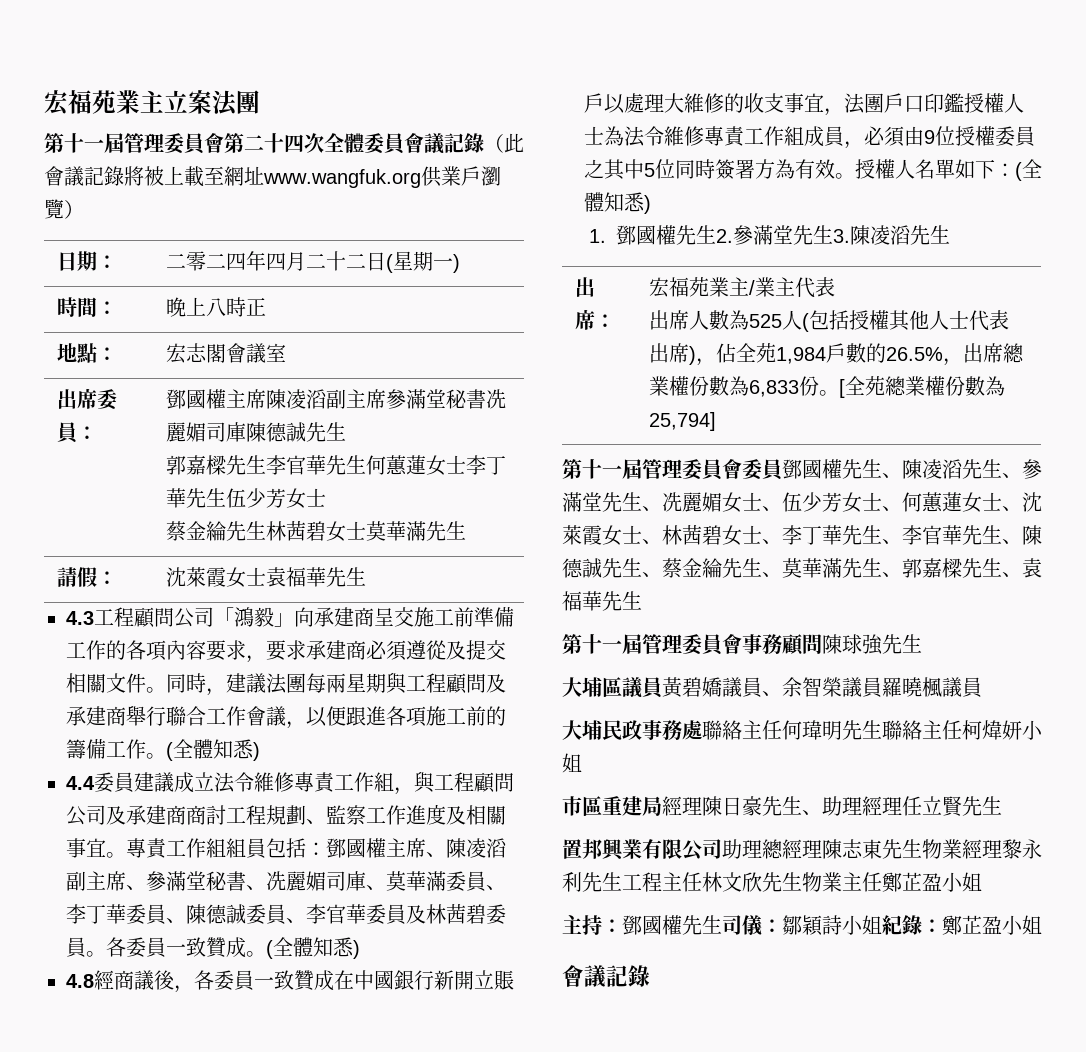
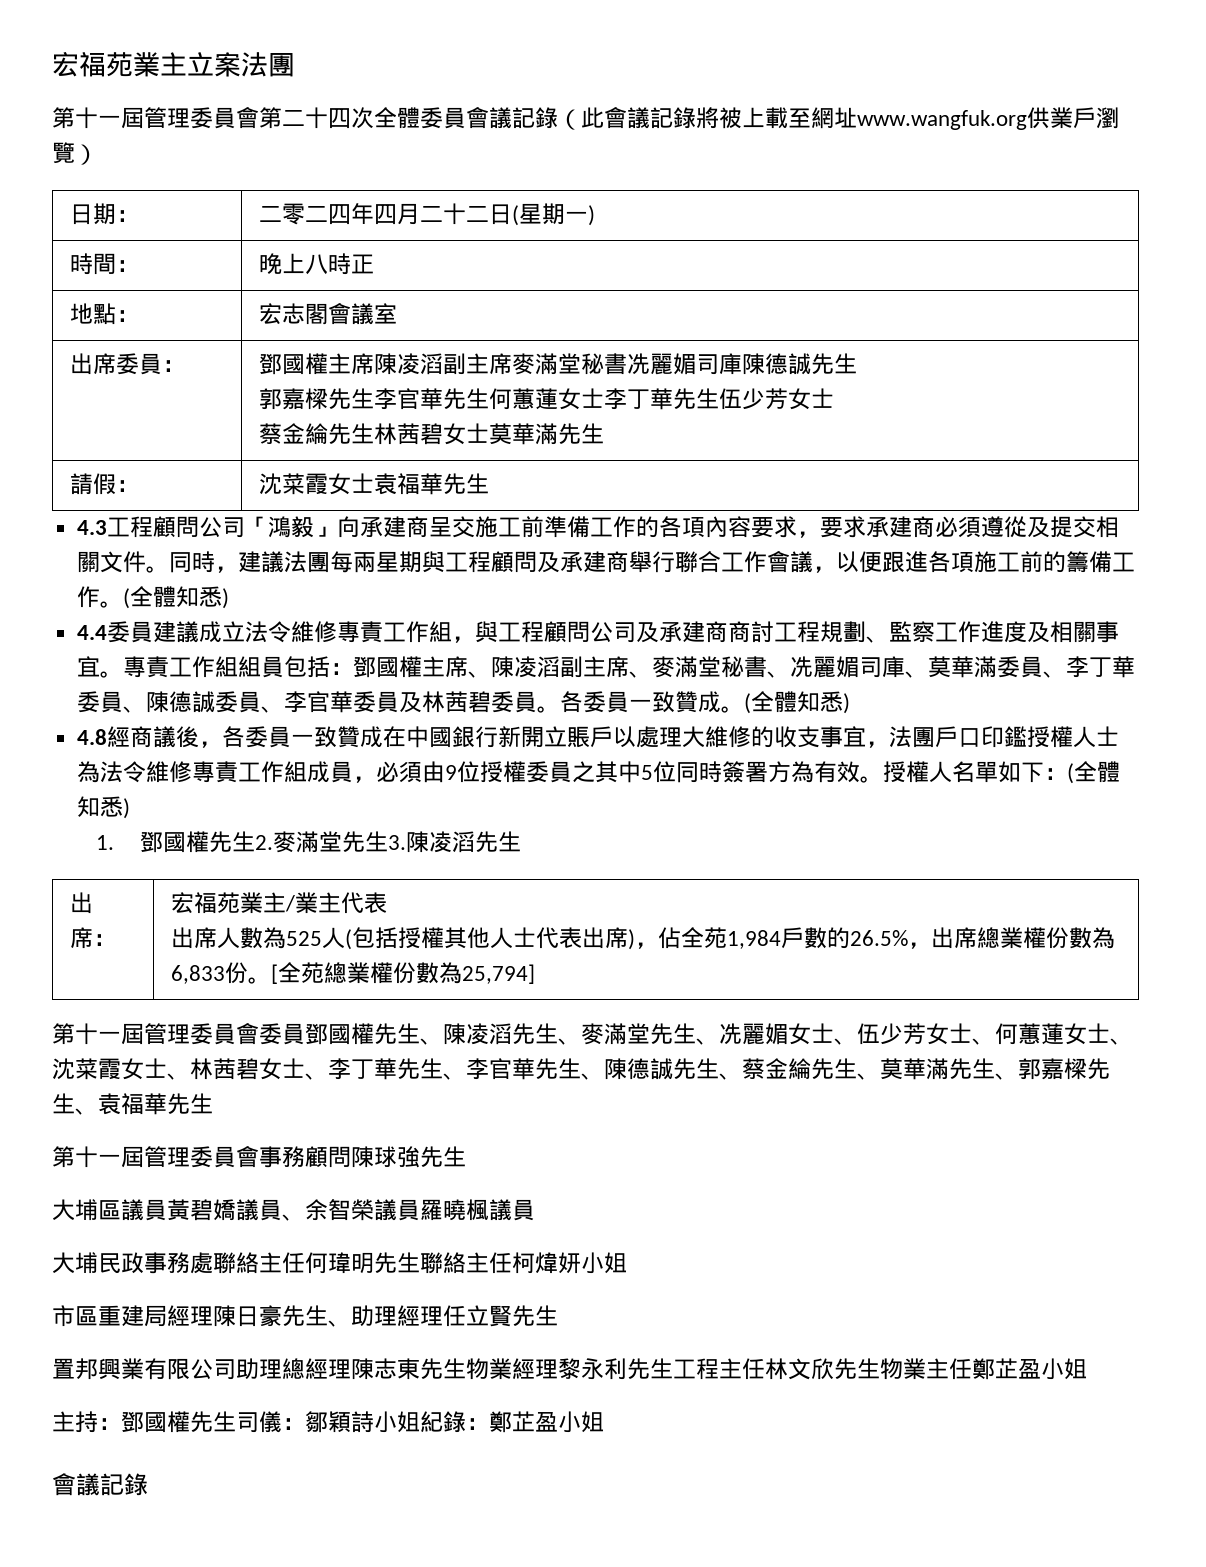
[386,389,407,409] 參 -> [512,353,536,375] 麥
[186,567,207,587] 萊 -> [282,473,306,495] 菜
[146,871,166,891] 參 -> [652,656,676,678] 麥
[732,225,753,245] 參 -> [272,831,296,853] 麥
[1022,459,1042,479] 參 -> [581,1023,604,1045] 麥
[562,525,582,545] 萊 -> [75,1058,98,1080] 菜

